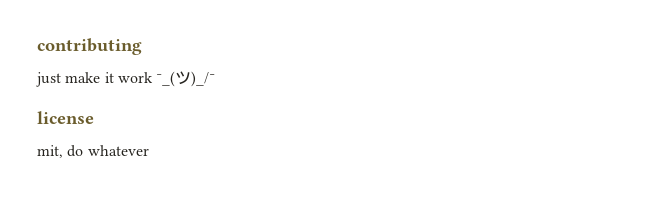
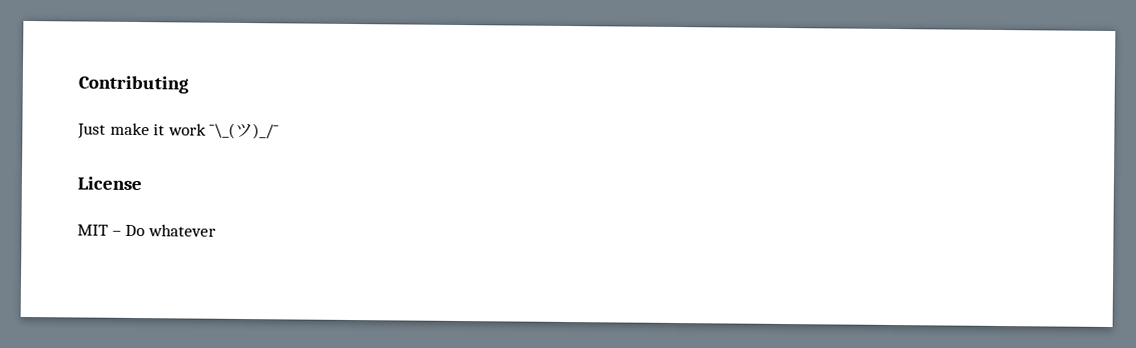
[37,38,142,55] [36,72,61,87] contributing // just -> [78,75,189,94] [77,123,106,139] Contributing // Just
[156,71,176,87] ¯_( -> [209,122,237,139] ¯\_(
[37,111,94,124] [37,145,84,158] license // mit, do -> [77,176,142,191] [77,224,146,237] License // MIT – Do

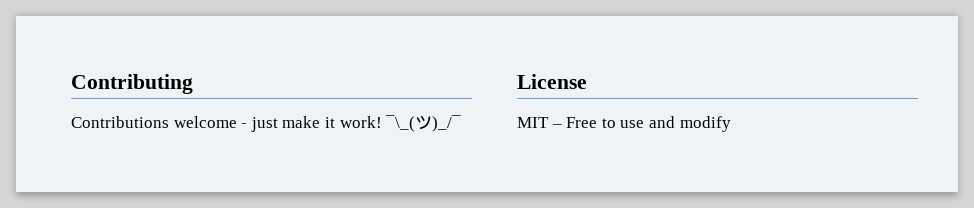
[77,123,106,139] Just -> [71,116,278,132] Contributions welcome - just
[167,123,206,136] work -> [339,116,382,128] work!
[125,224,216,237] Do whatever -> [566,116,731,132] Free to use and modify

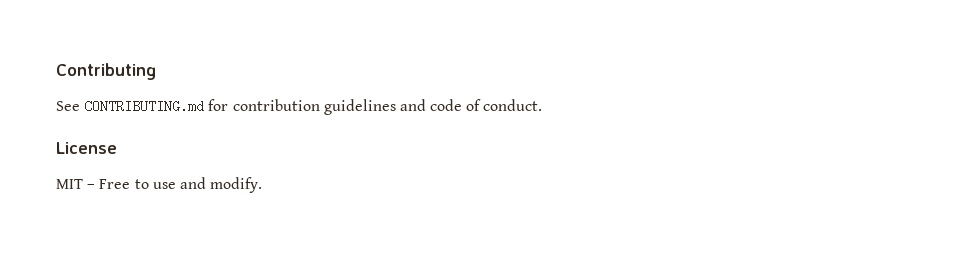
[71,115,462,132] Contributions welcome - just make it work! ¯\_(ツ)_/¯ -> [56,99,543,115] See CONTRIBUTING.md for contribution guidelines and code of conduct.
[679,116,731,132] modify -> [210,177,263,193] modify.

